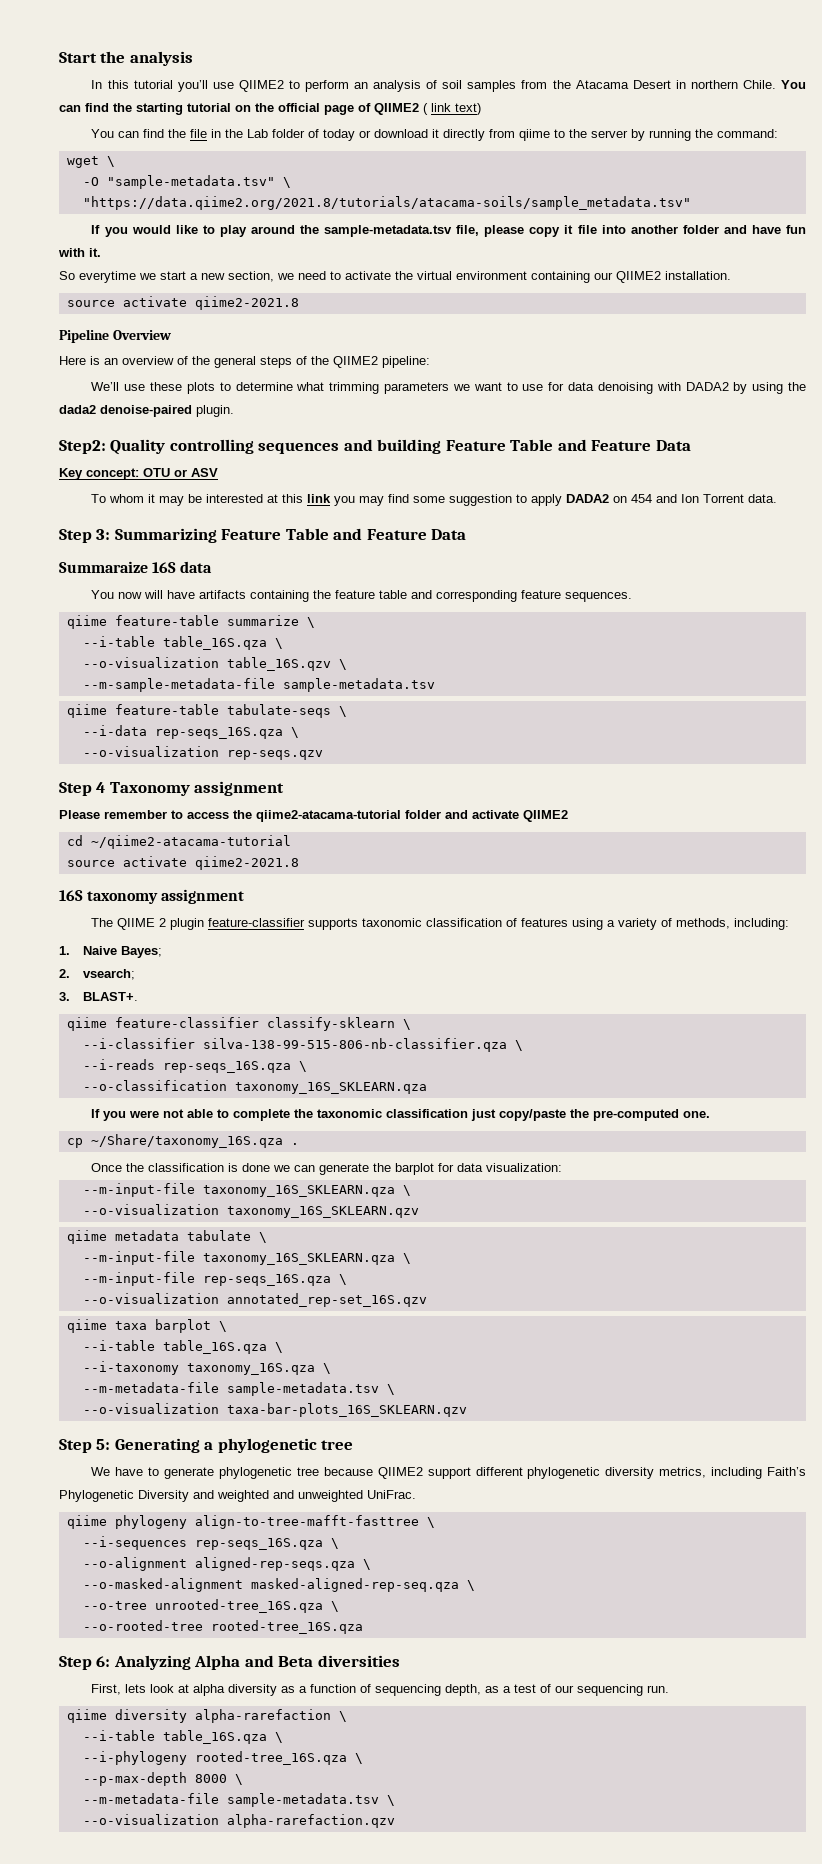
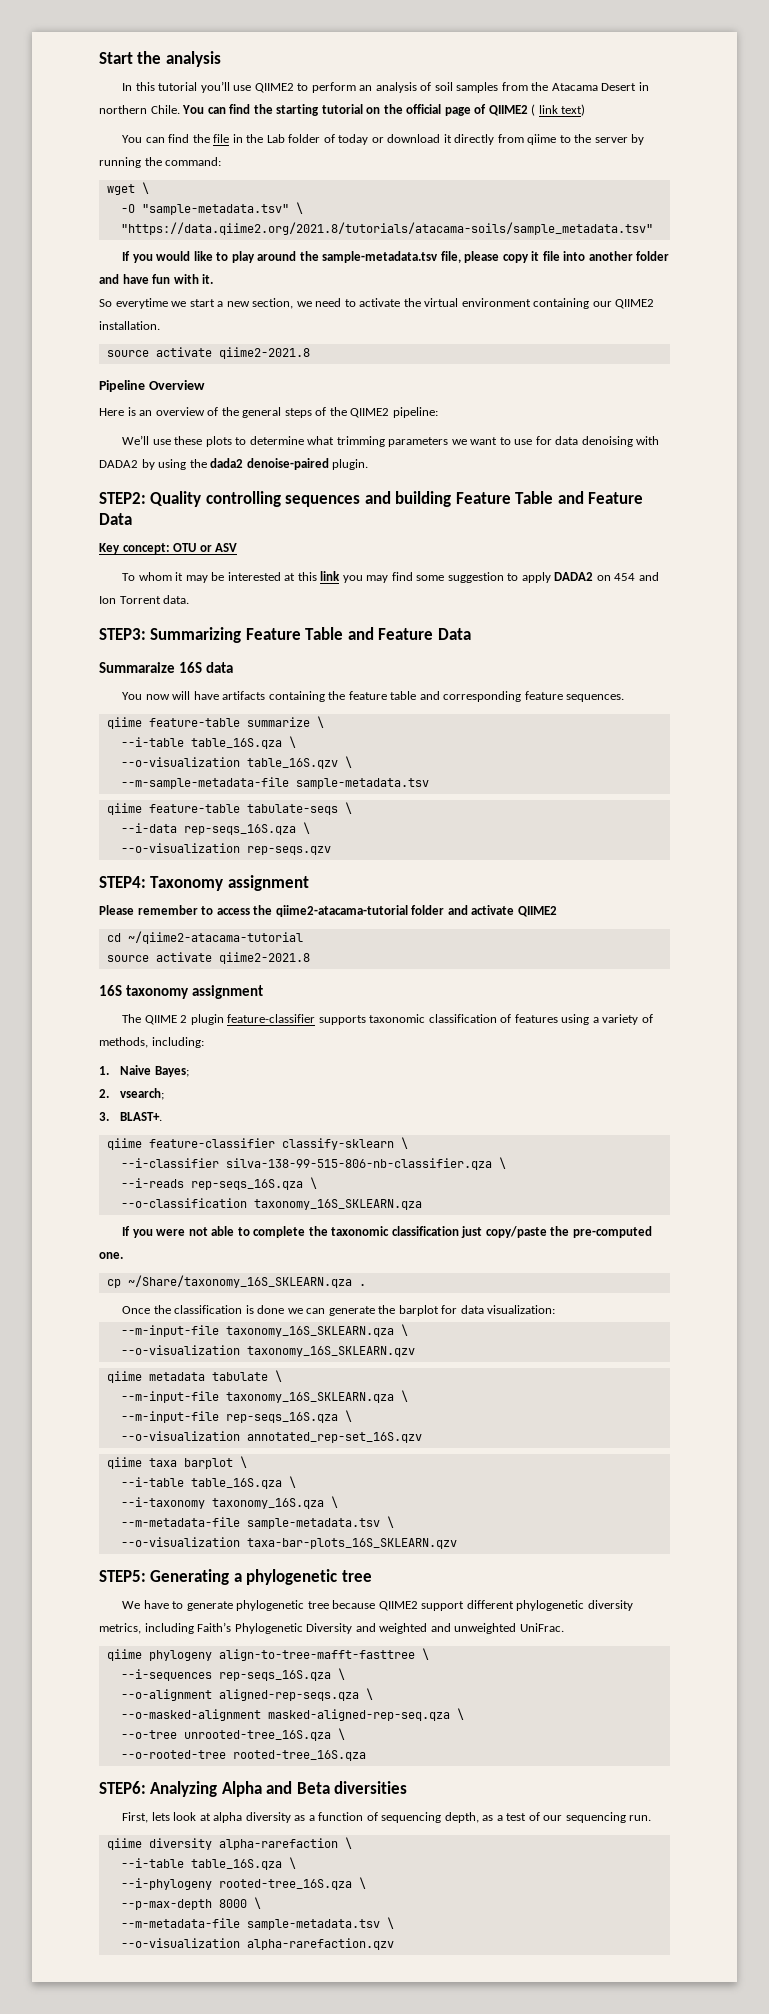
[59,440,106,454] Step2: -> [99,492,146,504] STEP2:
[59,529,111,543] Step 3: -> [99,628,146,640] STEP3:
[59,782,106,796] Step 4 -> [99,876,146,888] STEP4:
[90,1134,283,1148] ~/Share/taxonomy_16S.qza -> [127,1275,352,1288] ~/Share/taxonomy_16S_SKLEARN.qza
[59,1439,111,1453] Step 5: -> [99,1570,146,1582] STEP5:
[59,1656,111,1670] Step 6: -> [99,1781,146,1794] STEP6:

